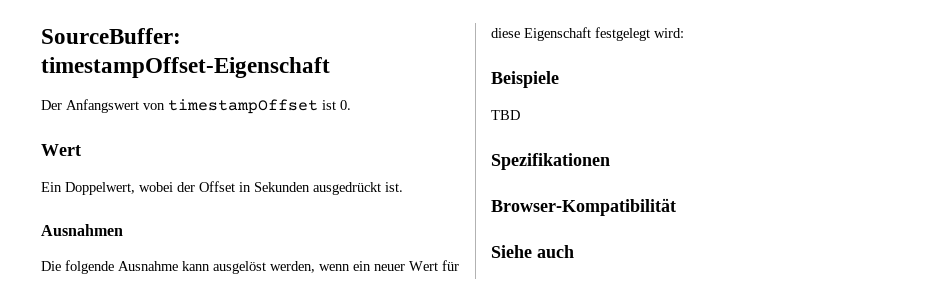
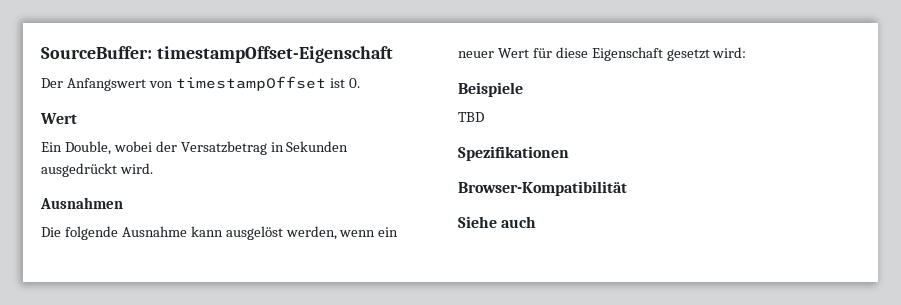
[65,182,135,195] Doppelwert, -> [64,141,111,155] Double,
[199,181,235,192] Offset -> [180,141,267,155] Versatzbetrag
[385,182,403,192] ist. -> [119,163,153,174] wird.
[595,27,650,41] festgelegt -> [666,49,710,61] gesetzt

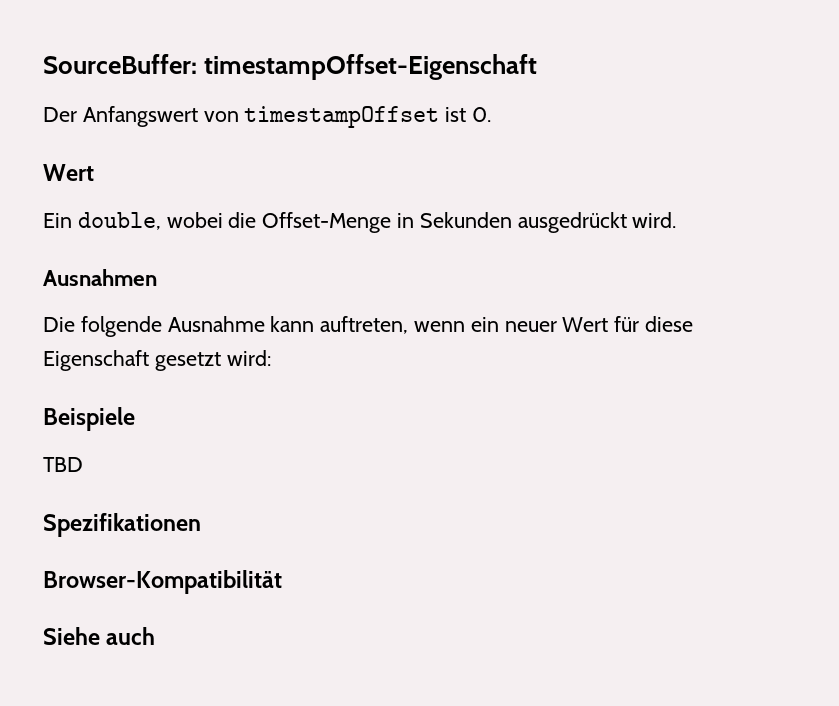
[64,141,267,155] Double, wobei der Versatzbetrag -> [77,212,392,233] double, wobei die Offset-Menge
[225,226,337,240] ausgelöst werden, -> [320,316,409,334] auftreten,

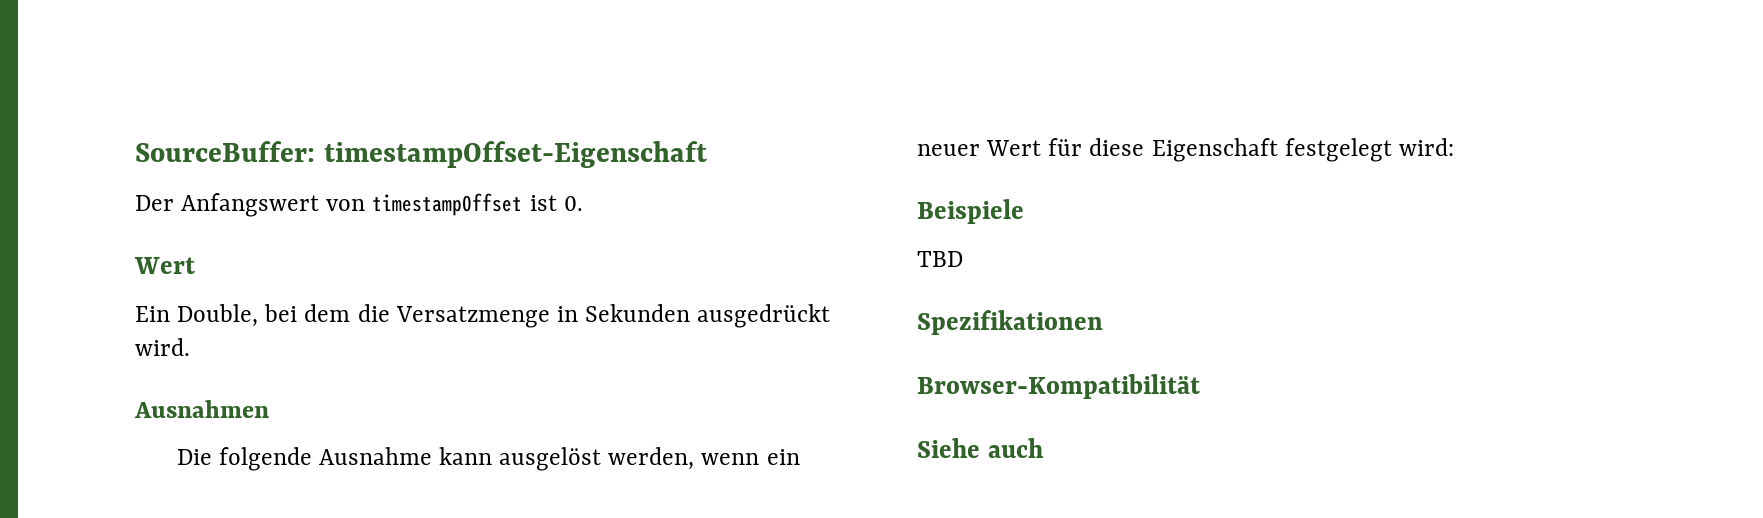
[77,212,392,233] double, wobei die Offset-Menge -> [177,304,550,328] Double, bei dem die Versatzmenge
[320,316,409,334] auftreten, -> [499,447,695,471] ausgelöst werden,
[154,352,221,371] gesetzt -> [1284,138,1392,162] festgelegt

